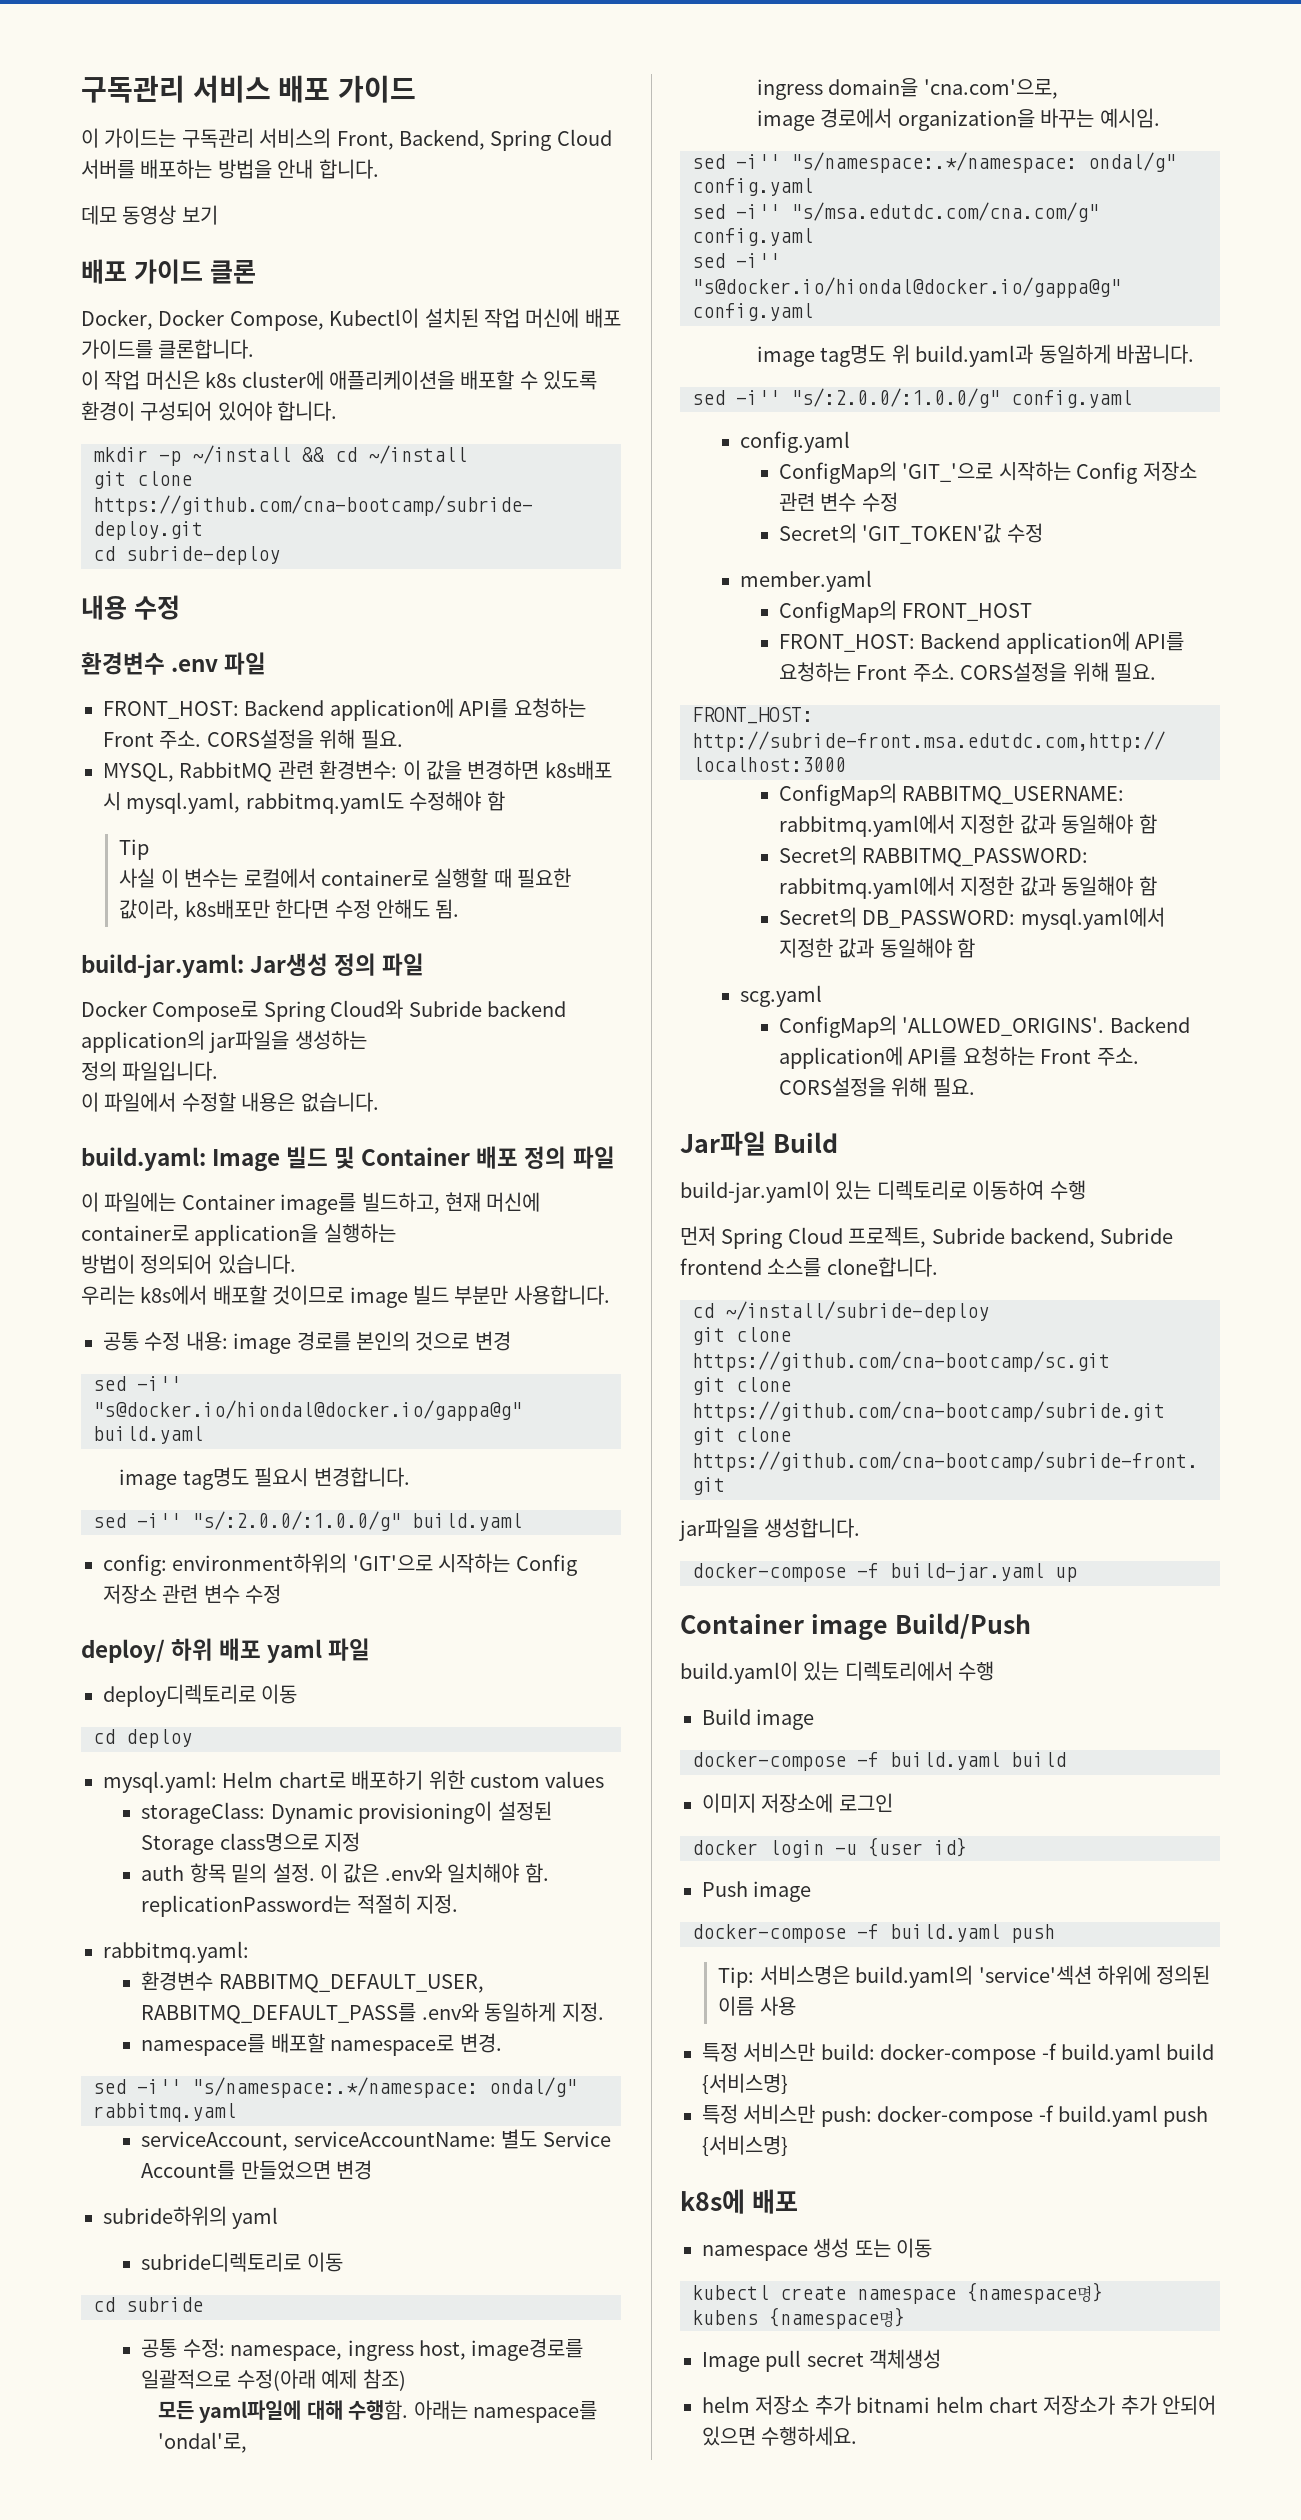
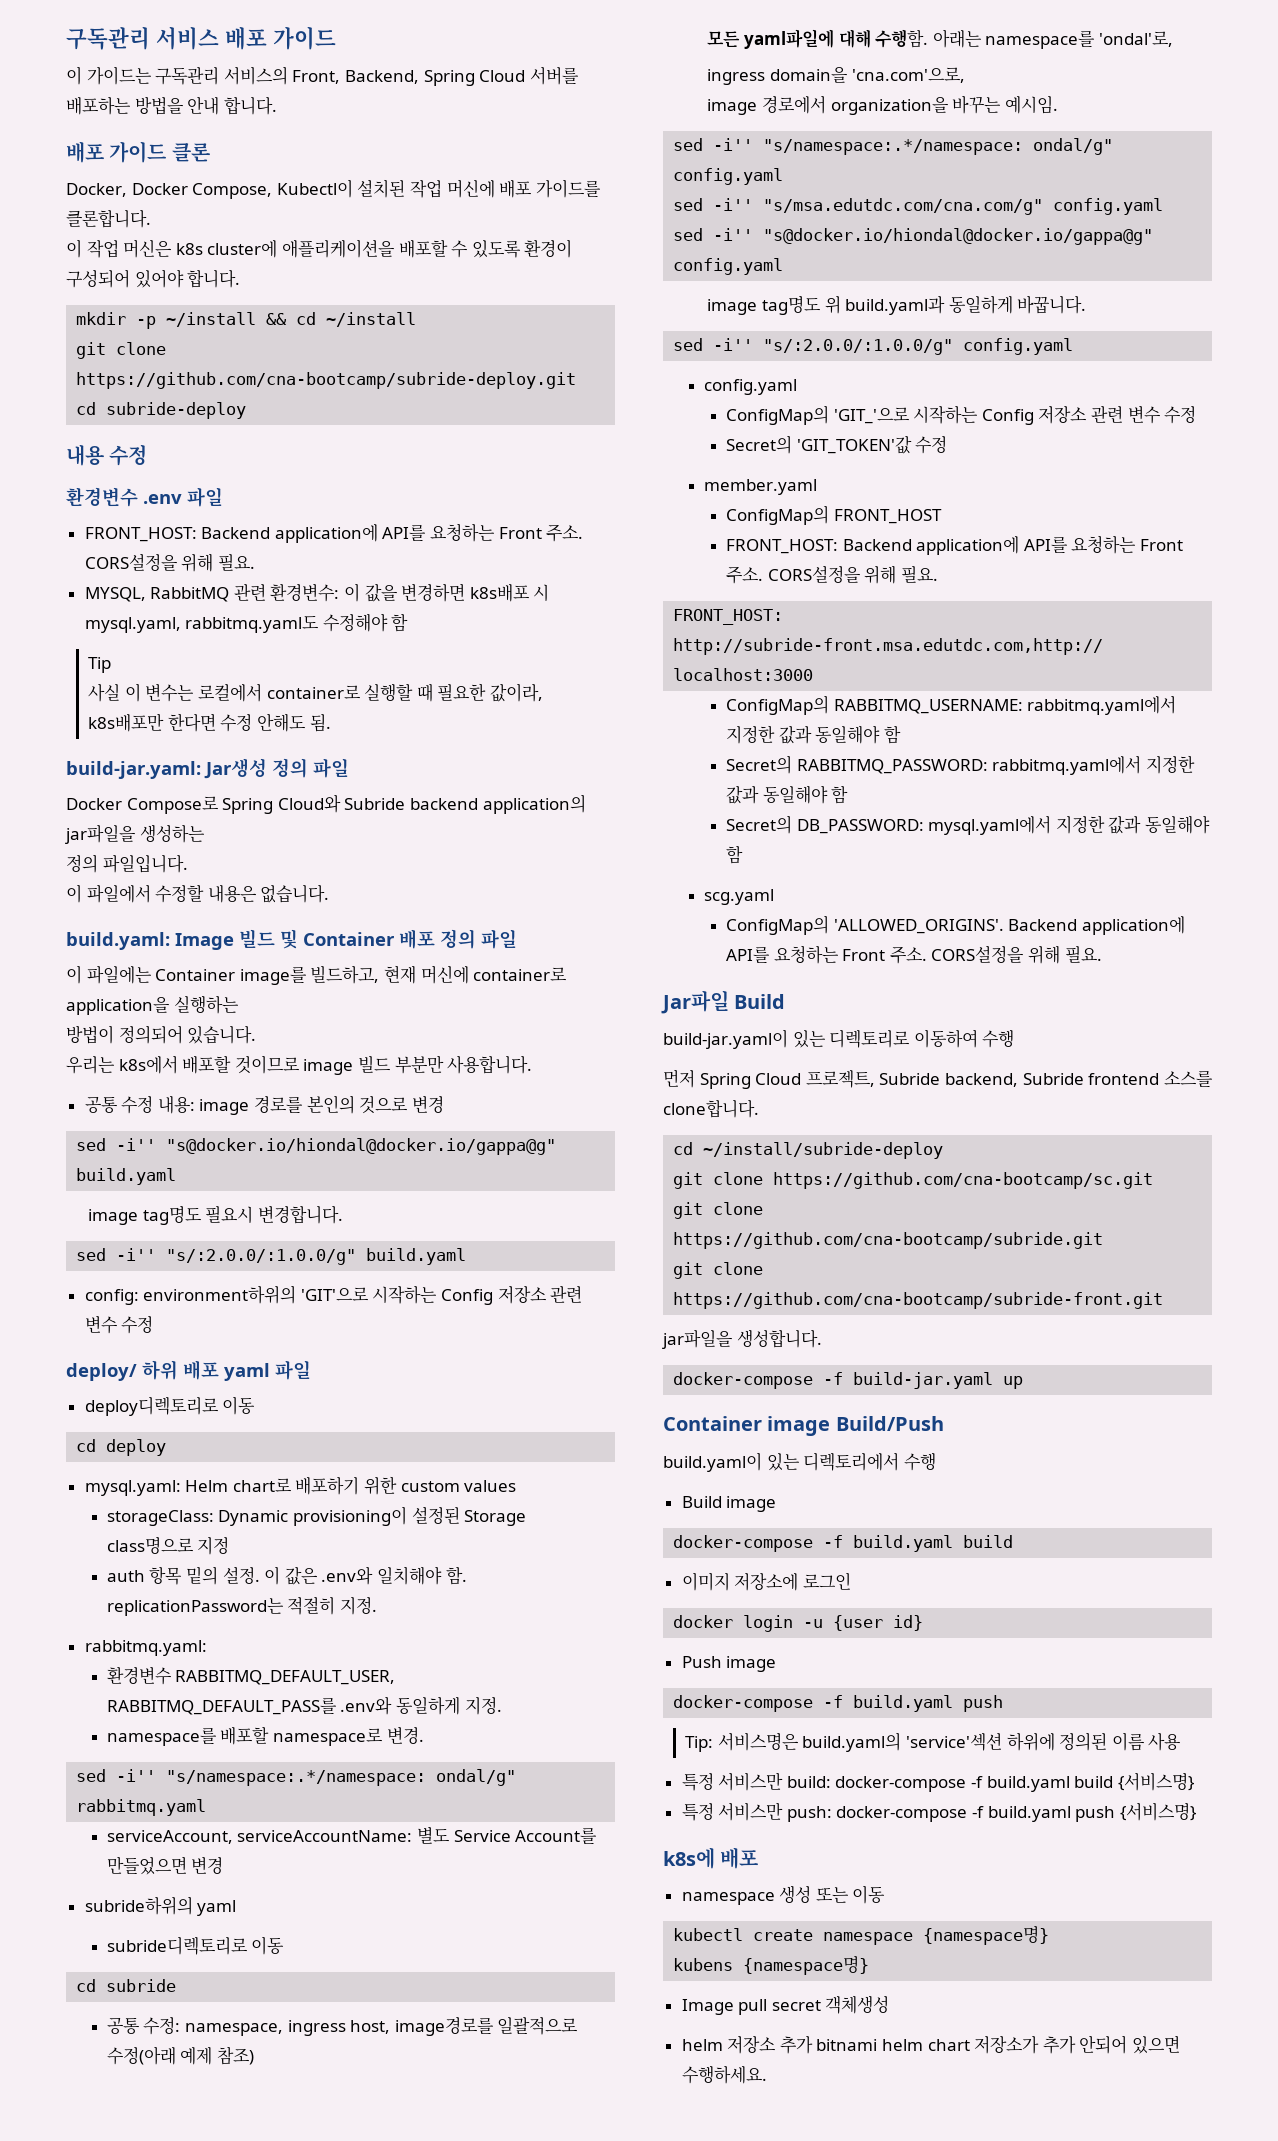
[81,205,218,225] // 데모 동영상 보기 -> (277, 106) none

